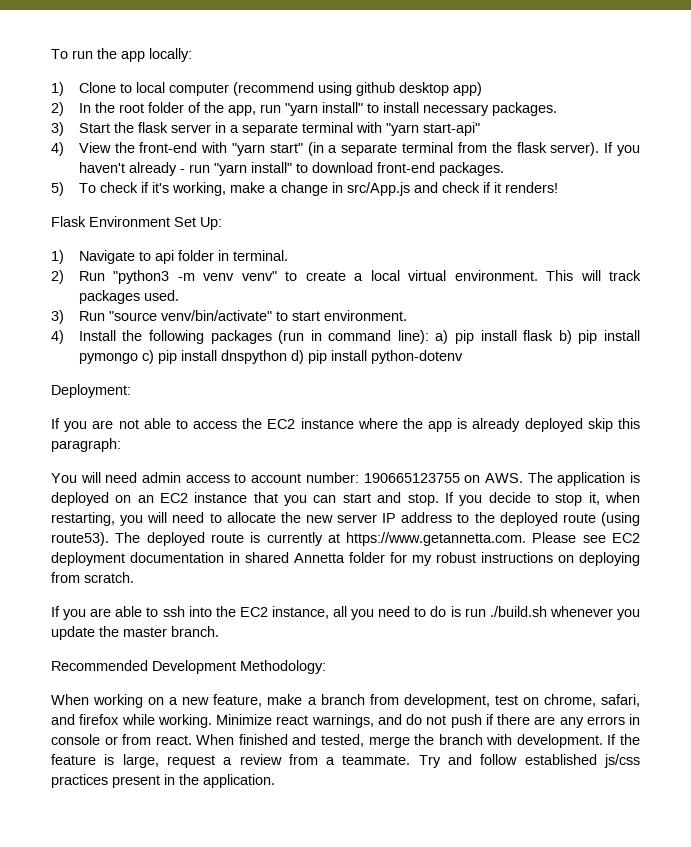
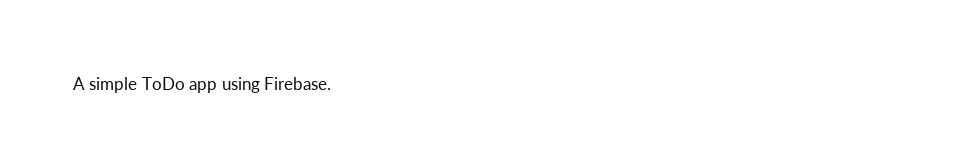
[51,48,192,62] [51,82,482,96] [51,102,557,116] [51,122,480,136] [51,142,641,156] [78,162,504,176] [51,182,558,196] [51,216,222,230] [51,250,288,264] [51,270,641,284] [78,290,179,304] [51,310,407,324] [51,330,641,344] [78,350,463,364] [51,384,131,398] [51,418,640,432] [51,438,121,452] [51,472,640,486] [51,492,641,506] [51,512,640,526] [51,532,640,546] [51,552,640,566] [51,572,134,583] [51,606,640,620] [51,626,219,640] [51,660,326,674] [51,694,640,708] [51,714,640,728] [51,734,640,748] [51,754,641,768] [51,774,275,788] To run the app locally: // 1) Clone to local computer (recommend using github desktop app) // 2) In the root folder of the app, run "yarn install" to install necessary packages. // 3) Start the flask server in a separate terminal with "yarn start-api" // 4) View the front-end with "yarn start" (in a separate terminal from the flask server). If you haven't already - run "yarn install" to download front-end packages. // 5) To check if it's working, make a change in src/App.js and check if it renders! // Flask Environment Set Up: // 1) Navigate to api folder in terminal. // 2) Run "python3 -m venv venv" to create a local virtual environment. This will track packages used. // 3) Run "source venv/bin/activate" to start environment. // 4) Install the following packages (run in command line): a) pip install flask b) pip install pymongo c) pip install dnspython d) pip install python-dotenv // Deployment: // If you are not able to access the EC2 instance where the app is already deployed skip this paragraph: // You will need admin access to account number: 190665123755 on AWS. The application is deployed on an EC2 instance that you can start and stop. If you decide to stop it, when restarting, you will need to allocate the new server IP address to the deployed route (using route53). The deployed route is currently at https://www.getannetta.com. Please see EC2 deployment documentation in shared Annetta folder for my robust instructions on deploying from scratch. // If you are able to ssh into the EC2 instance, all you need to do is run ./build.sh whenever you update the master branch. // Recommended Development Methodology: // When working on a new feature, make a branch from development, test on chrome, safari, and firefox while working. Minimize react warnings, and do not push if there are any errors in console or from react. When finished and tested, merge the branch with development. If the feature is large, request a review from a teammate. Try and follow established js/css practices present in the application. -> [73,77,332,93] A simple ToDo app using Firebase.

